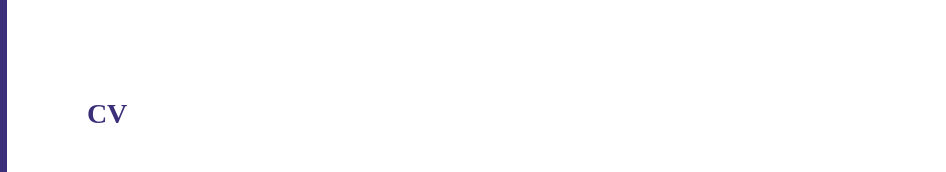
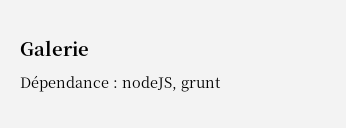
[87,105,127,123] CV -> [20,40,89,56] [20,75,221,92] Galerie // Dépendance : nodeJS, grunt

